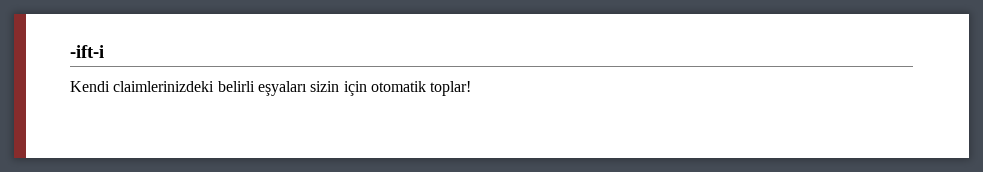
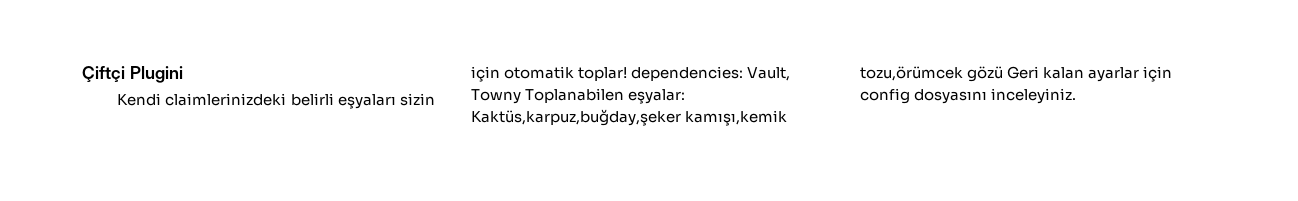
[70,45,104,58] -ift-i -> [82,66,183,83] Çiftçi Plugini
(472, 88) none -> [631,66,791,81] [471,88,686,104] [471,109,788,126] [860,66,1173,82] [860,88,1077,104] dependencies: Vault, Towny Toplanabilen eşyalar: Kaktüs,karpuz,buğday,şeker kamışı,kemik tozu,örümcek gözü Geri kalan ayarlar için config dosyasını inceleyiniz.

